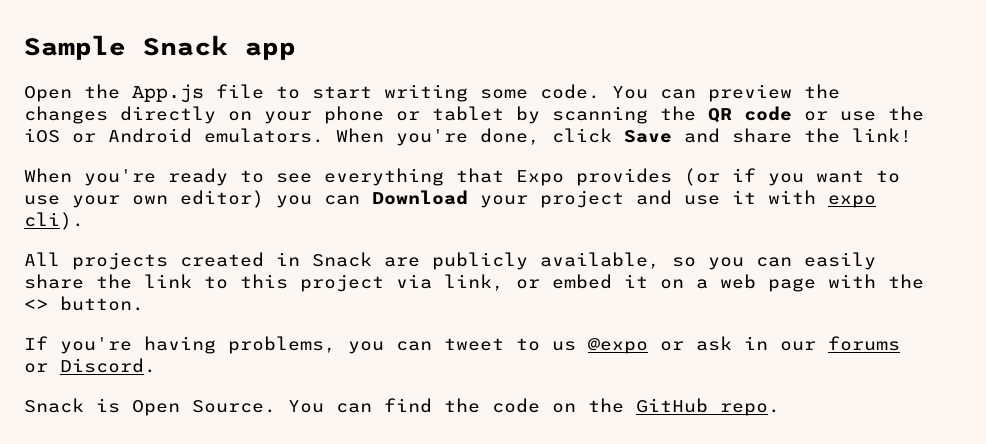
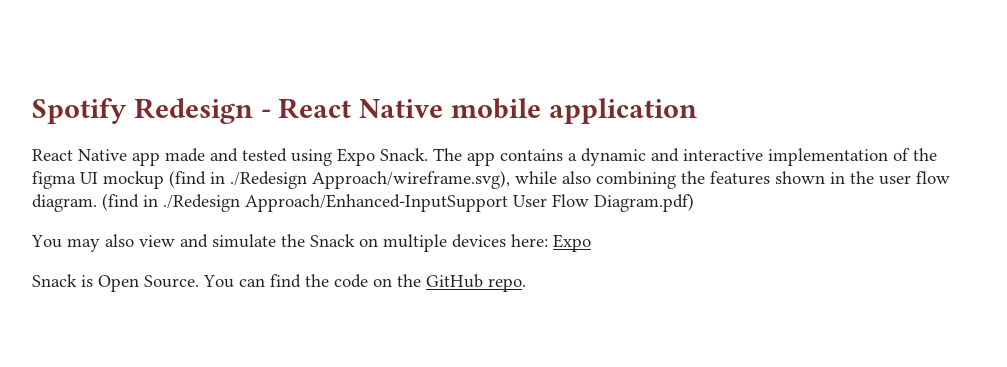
[24,35,296,60] [24,84,840,103] [24,106,924,124] [24,128,912,146] [24,168,900,186] [24,190,876,208] [24,212,84,230] [24,252,876,270] [24,274,924,292] [24,296,144,311] [24,336,900,354] [24,358,156,373] Sample Snack app // Open the App.js file to start writing some code. You can preview the changes directly on your phone or tablet by scanning the QR code or use the iOS or Android emulators. When you're done, click Save and share the link! // When you're ready to see everything that Expo provides (or if you want to use your own editor) you can Download your project and use it with expo cli). // All projects created in Snack are publicly available, so you can easily share the link to this project via link, or embed it on a web page with the <> button. // If you're having problems, you can tweet to us @expo or ask in our forums or Discord. -> [32,98,697,124] [32,148,937,166] [32,170,950,189] [32,193,694,212] [31,234,591,252] Spotify Redesign - React Native mobile application // React Native app made and tested using Expo Snack. The app contains a dynamic and interactive implementation of the figma UI mockup (find in ./Redesign Approach/wireframe.svg), while also combining the features shown in the user flow diagram. (find in ./Redesign Approach/Enhanced-InputSupport User Flow Diagram.pdf) // You may also view and simulate the Snack on multiple devices here: Expo

